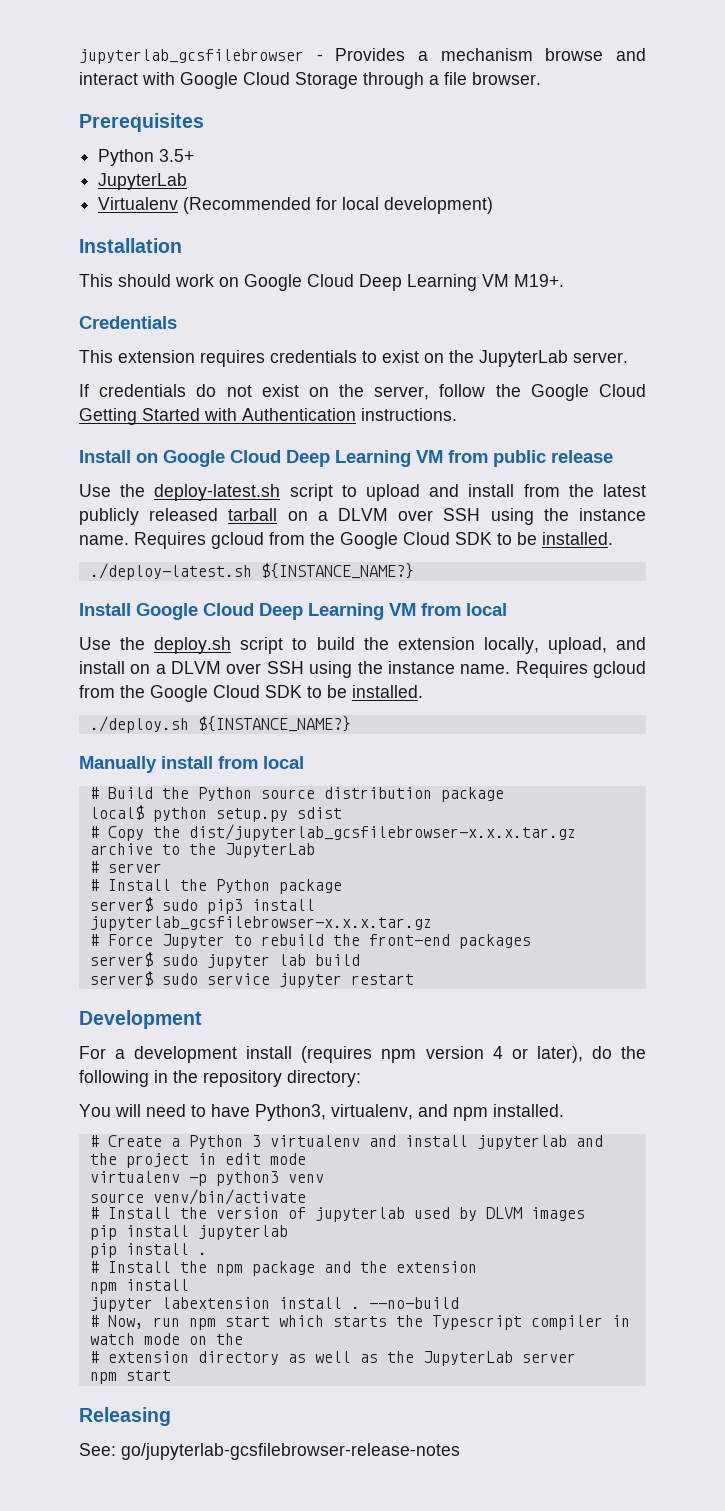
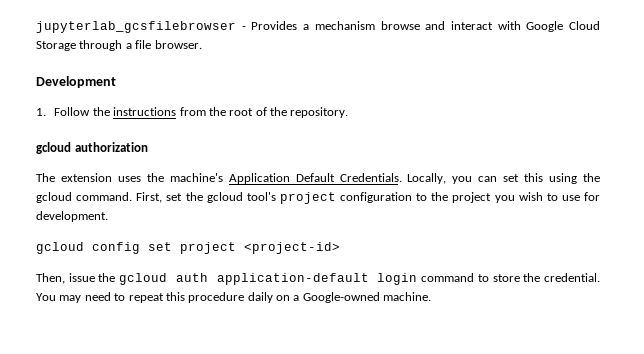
[79,113,204,132] [98,149,195,166] [98,173,188,190] [98,197,494,214] [79,238,182,253] [79,274,564,291] [79,316,177,329] [79,350,628,367] [79,384,646,401] [79,408,457,425] [79,450,613,467] [79,484,646,501] [79,508,646,525] [79,532,613,549] [89,563,414,580] [79,603,507,620] [79,637,647,654] [79,661,646,678] [79,685,423,702] [89,716,351,733] [79,756,304,773] [89,787,504,802] [89,805,342,822] [89,824,576,841] [89,843,315,858] [89,861,162,873] [89,879,342,894] [89,897,315,914] [89,916,432,931] [89,934,531,949] [89,952,360,969] [89,971,414,988] [79,1010,202,1029] [79,1046,646,1063] [79,1070,361,1087] [79,1104,564,1121] [89,1135,603,1150] [89,1153,306,1168] [89,1171,324,1186] [89,1189,306,1205] [89,1207,585,1222] [89,1225,288,1240] [89,1243,207,1258] [89,1261,477,1276] [89,1279,189,1294] [89,1297,459,1312] [89,1315,630,1330] [89,1333,243,1345] [89,1351,576,1366] [89,1370,171,1384] [79,1407,171,1426] [79,1443,460,1460] Prerequisites // Python 3.5+ // JupyterLab // Virtualenv (Recommended for local development) // Installation // This should work on Google Cloud Deep Learning VM M19+. // Credentials // This extension requires credentials to exist on the JupyterLab server. // If credentials do not exist on the server, follow the Google Cloud Getting Started with Authentication instructions. // Install on Google Cloud Deep Learning VM from public release // Use the deploy-latest.sh script to upload and install from the latest publicly released tarball on a DLVM over SSH using the instance name. Requires gcloud from the Google Cloud SDK to be installed. // ./deploy-latest.sh ${INSTANCE_NAME?} // Install Google Cloud Deep Learning VM from local // Use the deploy.sh script to build the extension locally, upload, and install on a DLVM over SSH using the instance name. Requires gcloud from the Google Cloud SDK to be installed. // ./deploy.sh ${INSTANCE_NAME?} // Manually install from local // # Build the Python source distribution package // local$ python setup.py sdist // # Copy the dist/jupyterlab_gcsfilebrowser-x.x.x.tar.gz archive to the JupyterLab // # server // # Install the Python package // server$ sudo pip3 install jupyterlab_gcsfilebrowser-x.x.x.tar.gz // # Force Jupyter to rebuild the front-end packages // server$ sudo jupyter lab build // server$ sudo service jupyter restart // Development // For a development install (requires npm version 4 or later), do the following in the repository directory: // You will need to have Python3, virtualenv, and npm installed. // # Create a Python 3 virtualenv and install jupyterlab and the project in edit mode // virtualenv -p python3 venv // source venv/bin/activate // # Install the version of jupyterlab used by DLVM images // pip install jupyterlab // pip install . // # Install the npm package and the extension // npm install // jupyter labextension install . --no-build // # Now, run npm start which starts the Typescript compiler in watch mode on the // # extension directory as well as the JupyterLab server // npm start // Releasing // See: go/jupyterlab-gcsfilebrowser-release-notes -> [36,76,116,88] [36,107,349,118] [36,142,148,154] [36,173,601,184] [36,192,600,204] [36,211,108,222] [36,242,340,254] [36,273,600,285] [36,292,432,303] Development // 1. Follow the instructions from the root of the repository. // gcloud authorization // The extension uses the machine's Application Default Credentials. Locally, you can set this using the gcloud command. First, set the gcloud tool's project configuration to the project you wish to use for development. // gcloud config set project <project-id> // Then, issue the gcloud auth application-default login command to store the credential. You may need to repeat this procedure daily on a Google-owned machine.

